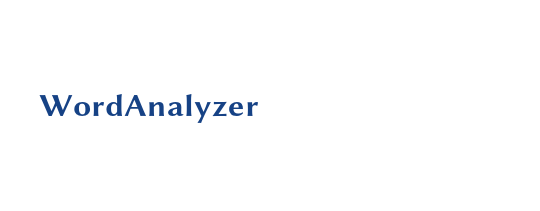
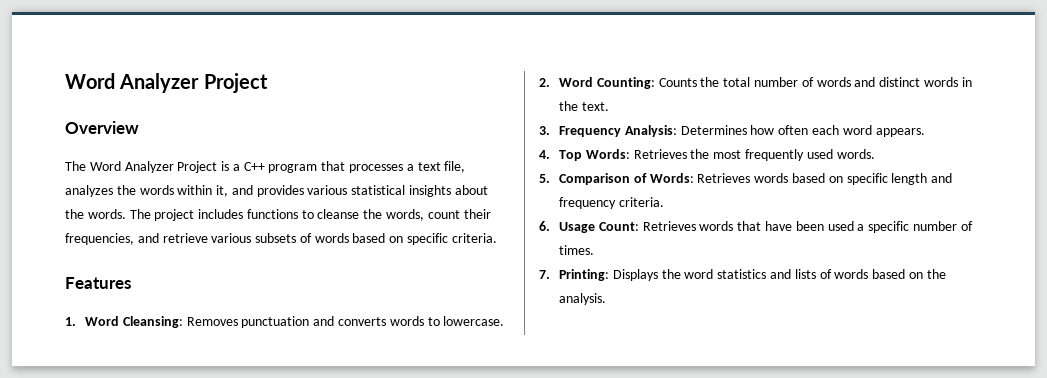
[39,94,259,123] WordAnalyzer -> [65,73,268,93] [65,121,139,134] [65,161,466,173] [65,185,488,197] [65,209,491,221] [65,233,497,245] [65,277,131,289] [65,316,505,328] [539,77,972,89] [559,101,609,111] [539,125,925,137] [539,149,875,161] [539,173,953,185] [559,197,664,209] [539,221,973,233] [559,245,595,255] [539,269,946,281] [559,293,607,305] Word Analyzer Project // Overview // The Word Analyzer Project is a C++ program that processes a text file, analyzes the words within it, and provides various statistical insights about the words. The project includes functions to cleanse the words, count their frequencies, and retrieve various subsets of words based on specific criteria. // Features // 1. Word Cleansing: Removes punctuation and converts words to lowercase. // 2. Word Counting: Counts the total number of words and distinct words in the text. // 3. Frequency Analysis: Determines how often each word appears. // 4. Top Words: Retrieves the most frequently used words. // 5. Comparison of Words: Retrieves words based on specific length and frequency criteria. // 6. Usage Count: Retrieves words that have been used a specific number of times. // 7. Printing: Displays the word statistics and lists of words based on the analysis.

